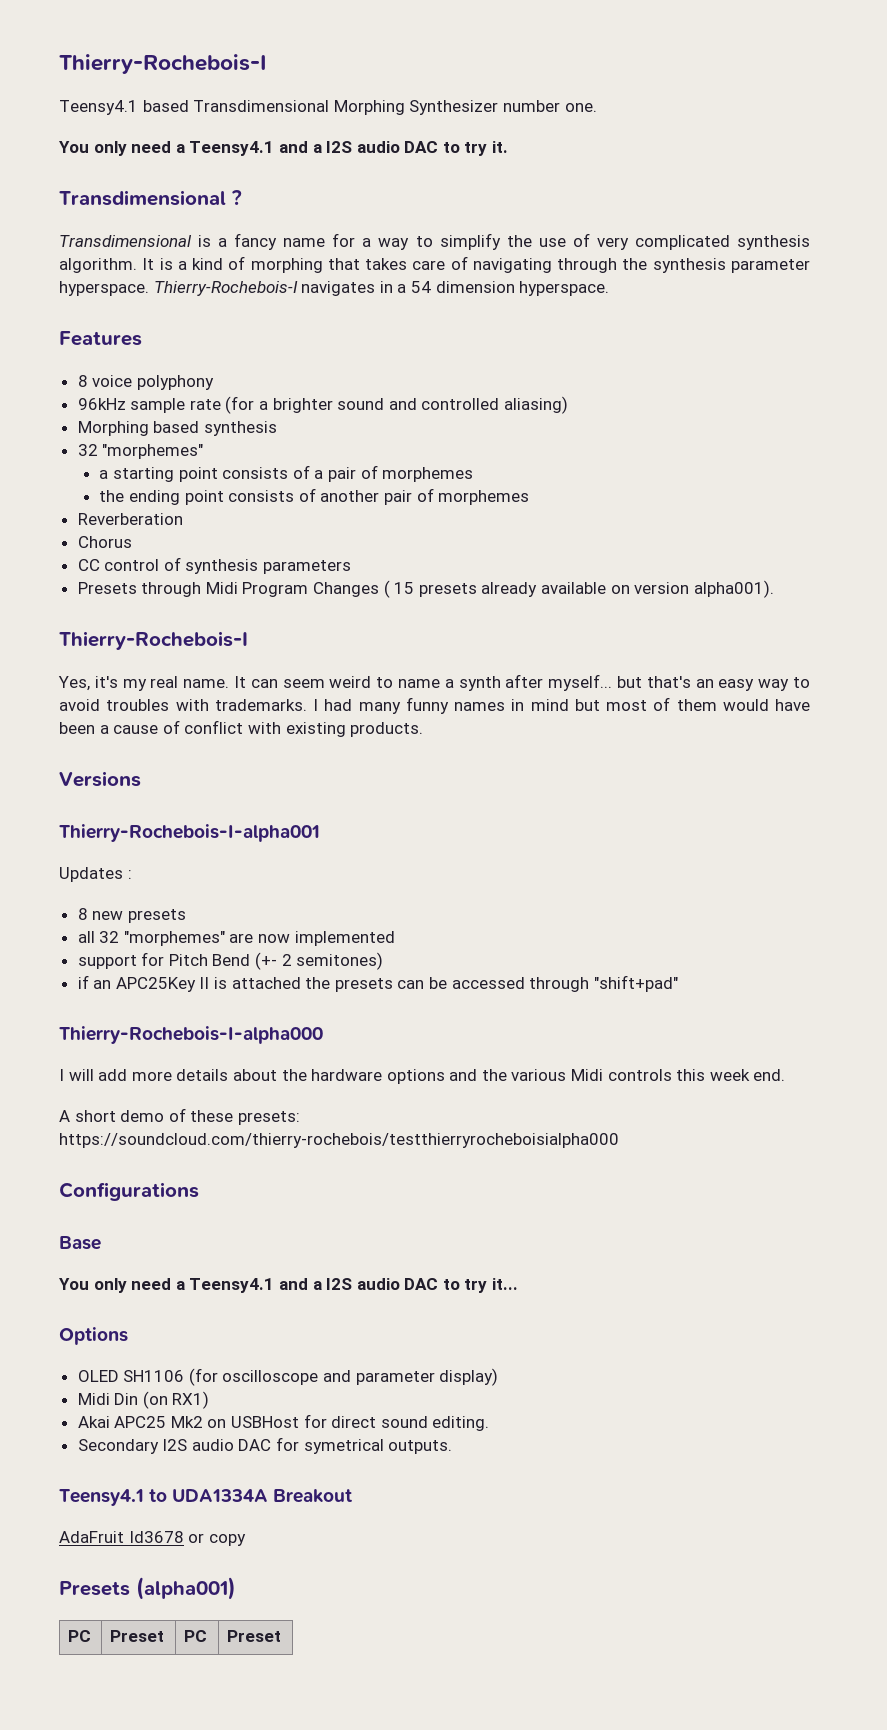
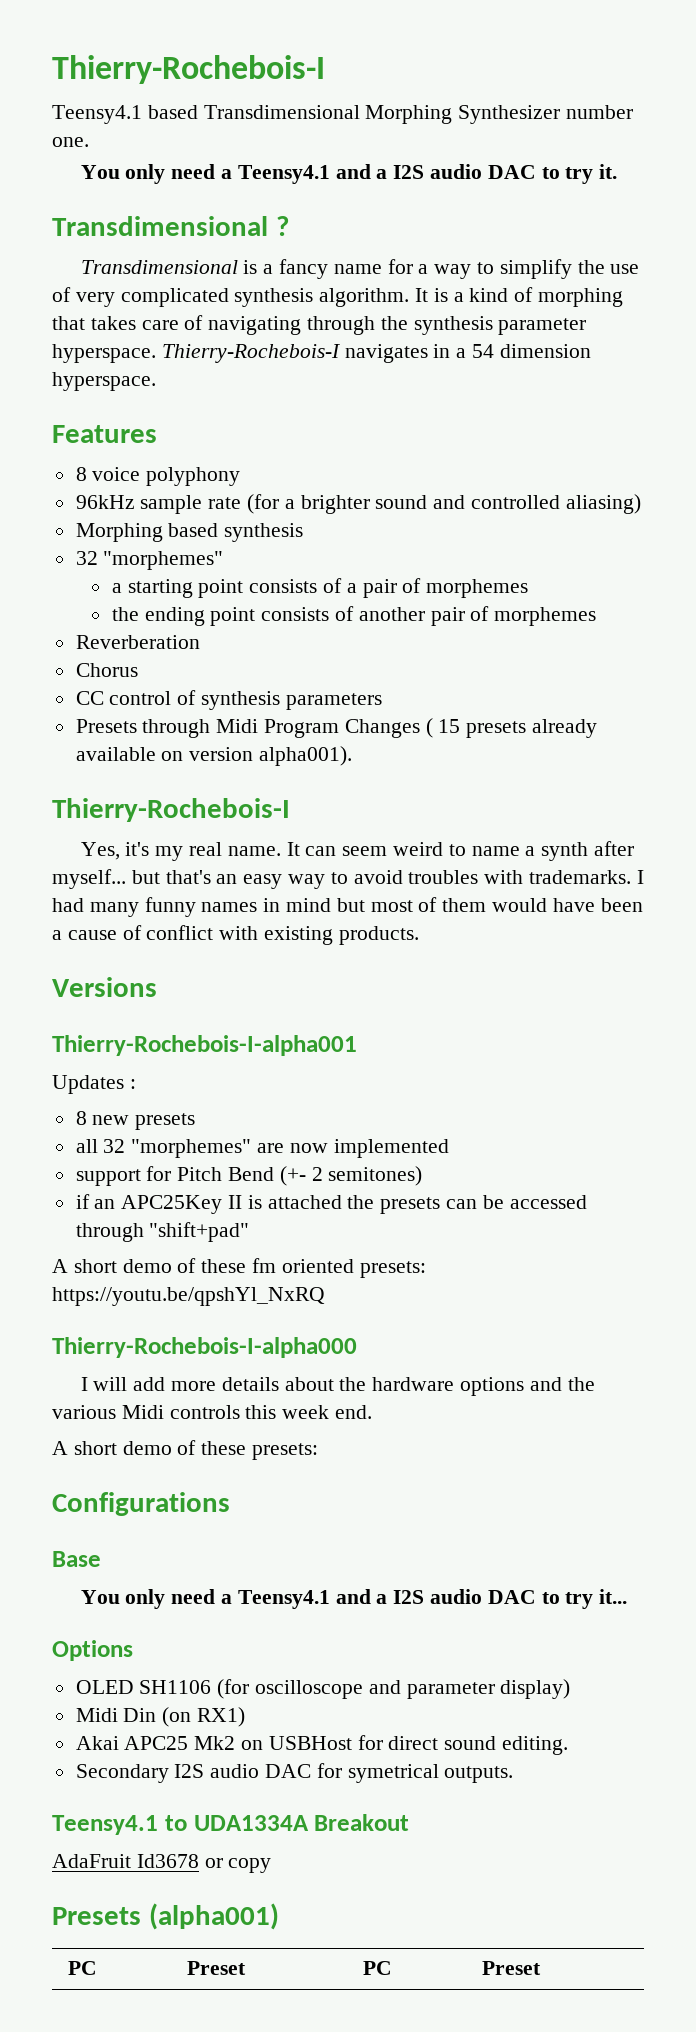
(678, 983) none -> [52,1258,426,1278] [52,1287,325,1306] // A short demo of these fm oriented presets: https://youtu.be/qpshYl_NxRQ
[59,1133,619,1148] https://soundcloud.com/thierry-rochebois/testthierryrocheboisialpha000 -> (319, 1451) none

